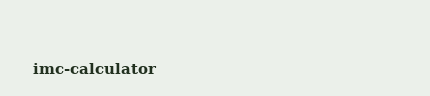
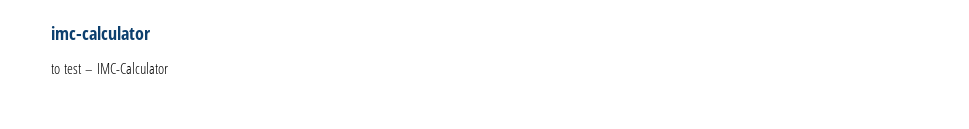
(157, 68) none -> [51,62,169,74] // to test – IMC-Calculator

